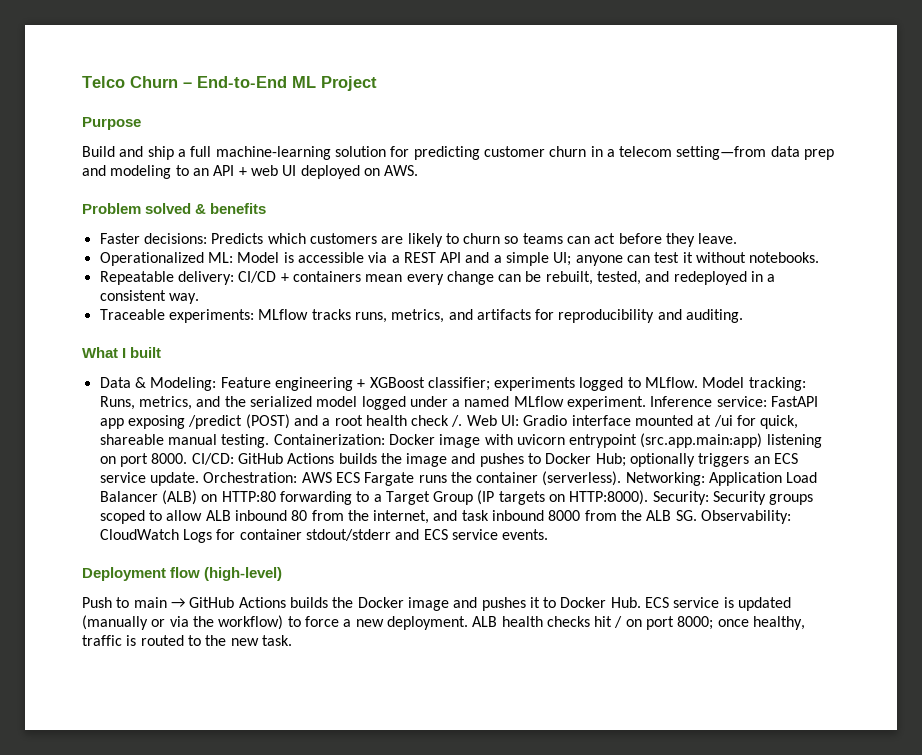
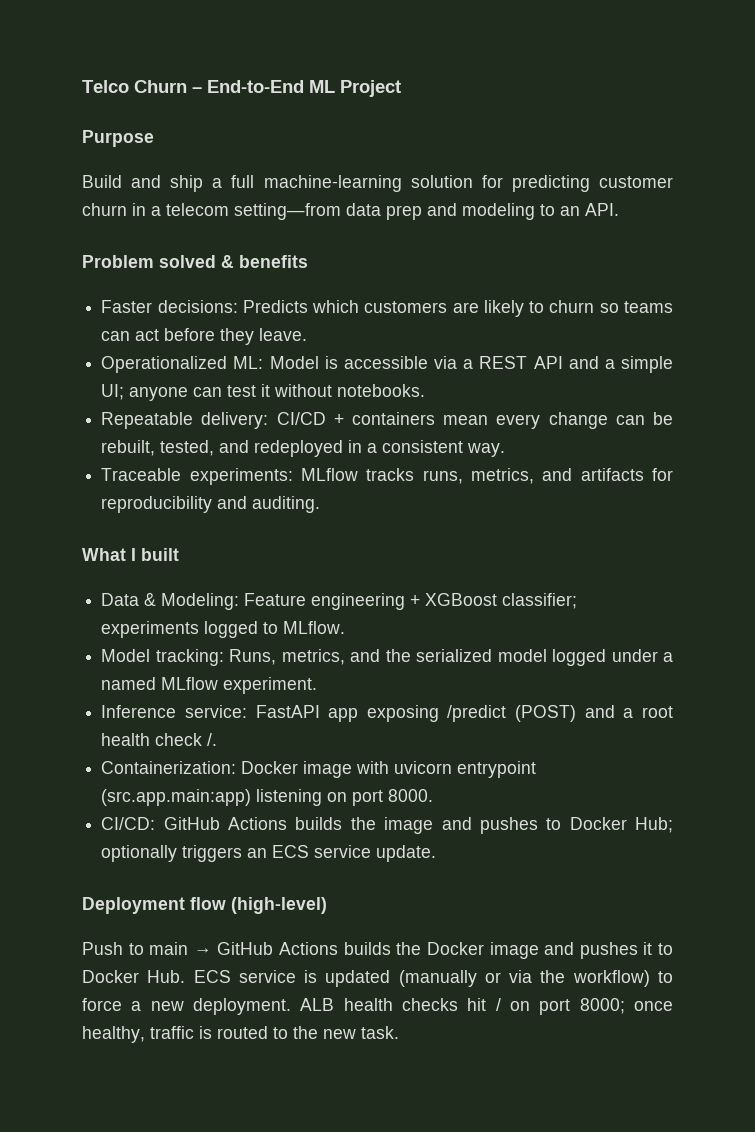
[213,165,419,179] API + web UI deployed on AWS. -> [585,203,619,216] API.
(699, 382) none -> (346, 627) //
(647, 403) none -> (318, 685) //
[466,415,799,429] [99,434,270,448] Web UI: Gradio interface mounted at /ui for quick, shareable manual testing. -> (218, 739) //
(188, 458) none -> (434, 795) //
[203,471,818,486] [99,490,814,505] [99,510,792,524] [99,529,549,543] Orchestration: AWS ECS Fargate runs the container (serverless). Networking: Application Load Balancer (ALB) on HTTP:80 forwarding to a Target Group (IP targets on HTTP:8000). Security: Security groups scoped to allow ALB inbound 80 from the internet, and task inbound 8000 from the ALB SG. Observability: CloudWatch Logs for container stdout/stderr and ECS service events. -> (437, 853) none

